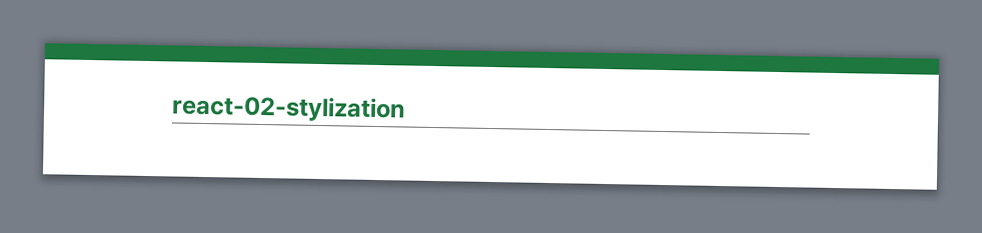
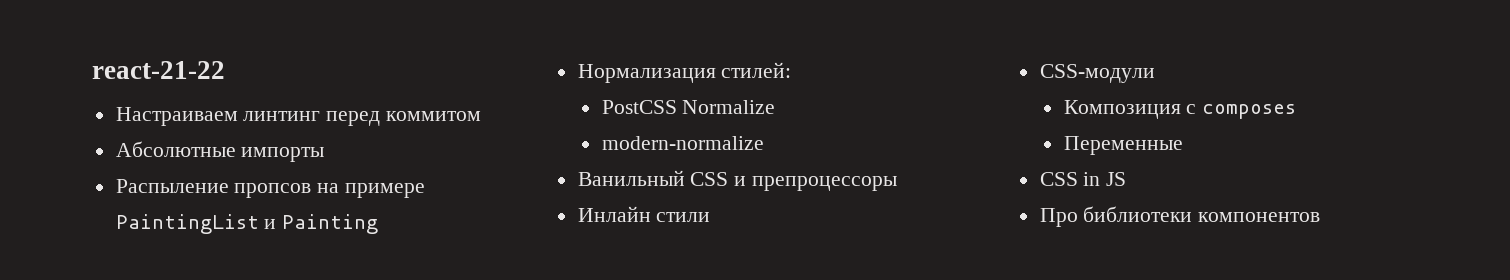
[171,94,406,123] react-02-stylization -> [92,61,225,79] [115,107,482,126] [115,141,325,162] [115,179,426,198] [115,214,379,234] [577,62,792,83] [601,100,776,114] [601,136,764,150] [577,170,898,191] [577,206,711,222] [1039,64,1155,83] [1063,100,1297,119] [1063,136,1183,155] [1039,172,1127,186] [1039,206,1321,227] react-21-22 // Настраиваем линтинг перед коммитом // Абсолютные импорты // Распыление пропсов на примере PaintingList и Painting // Нормализация стилей: // PostCSS Normalize // modern-normalize // Ванильный CSS и препроцессоры // Инлайн стили // CSS-модули // Композиция с composes // Переменные // CSS in JS // Про библиотеки компонентов

